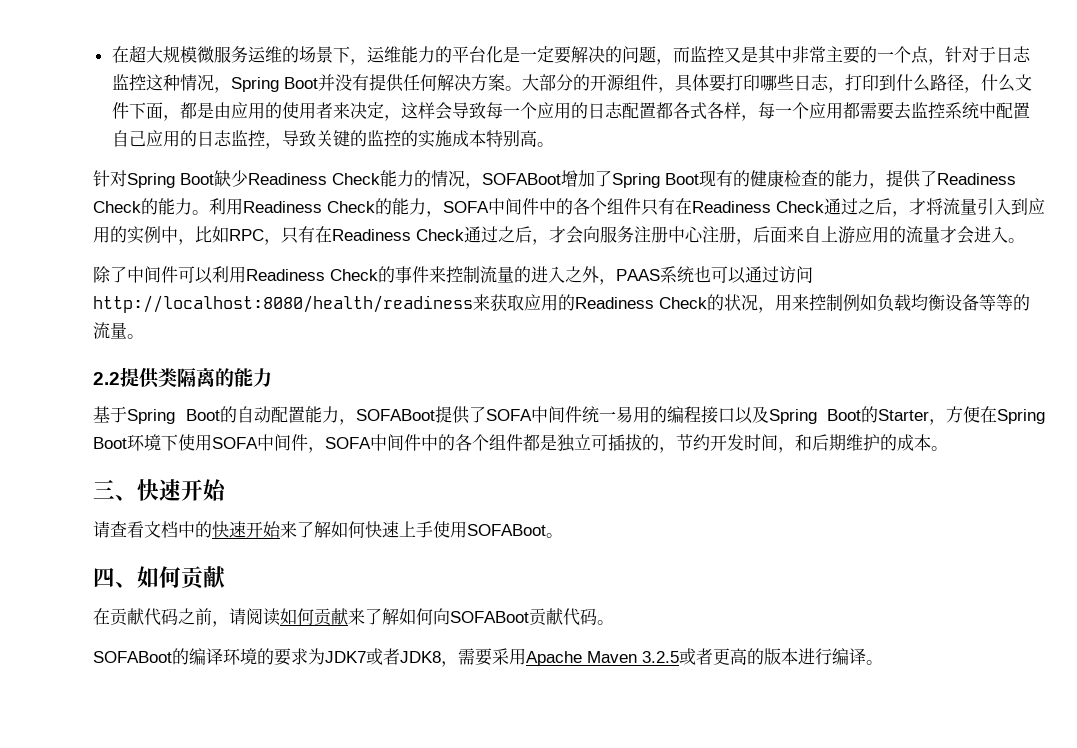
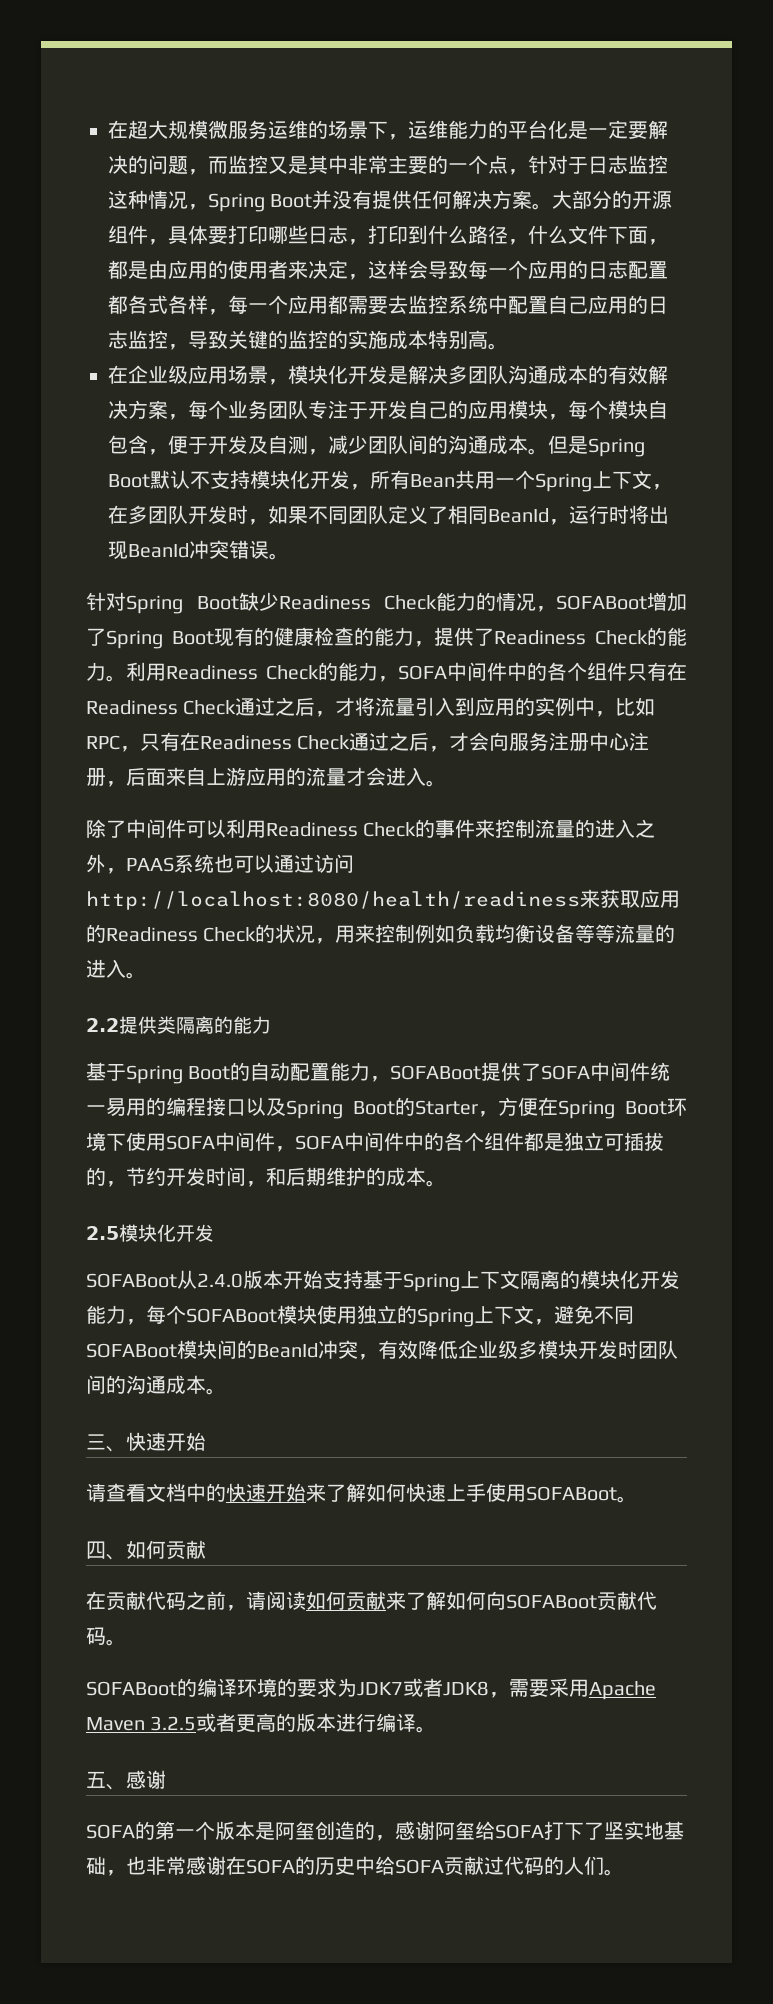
(554, 144) none -> [108,365,668,385] [108,400,668,420] [108,435,645,457] [108,470,672,492] [108,505,669,525] [108,540,289,560] // 在企业级应用场景，模块化开发是解决多团队沟通成本的有效解决方案，每个业务团队专注于开发自己的应用模块，每个模块自包含，便于开发及自测，减少团队间的沟通成本。但是Spring Boot默认不支持模块化开发，所有Bean共用一个Spring上下文，在多团队开发时，如果不同团队定义了相同BeanId，运行时将出现BeanId冲突错误。
[1013,294,1030,311] [93,322,127,339] 的流量 -> [615,924,676,943] [86,959,126,978] 流量的进入
(948, 448) none -> [86,1224,214,1242] [86,1270,680,1292] [86,1305,634,1327] [86,1340,678,1360] [86,1375,226,1395] // 2.5模块化开发 // SOFABoot从2.4.0版本开始支持基于Spring上下文隔离的模块化开发能力，每个SOFABoot模块使用独立的Spring上下文，避免不同SOFABoot模块间的BeanId冲突，有效降低企业级多模块开发时团队间的沟通成本。
(883, 662) none -> [86,1770,166,1790] [86,1821,684,1841] [86,1856,624,1876] // 五、感谢 // SOFA的第一个版本是阿玺创造的，感谢阿玺给SOFA打下了坚实地基础，也非常感谢在SOFA的历史中给SOFA贡献过代码的人们。

